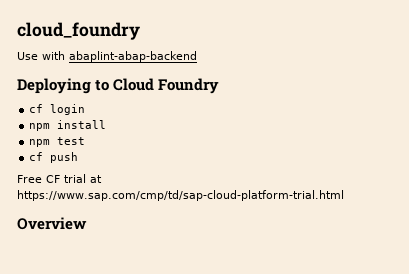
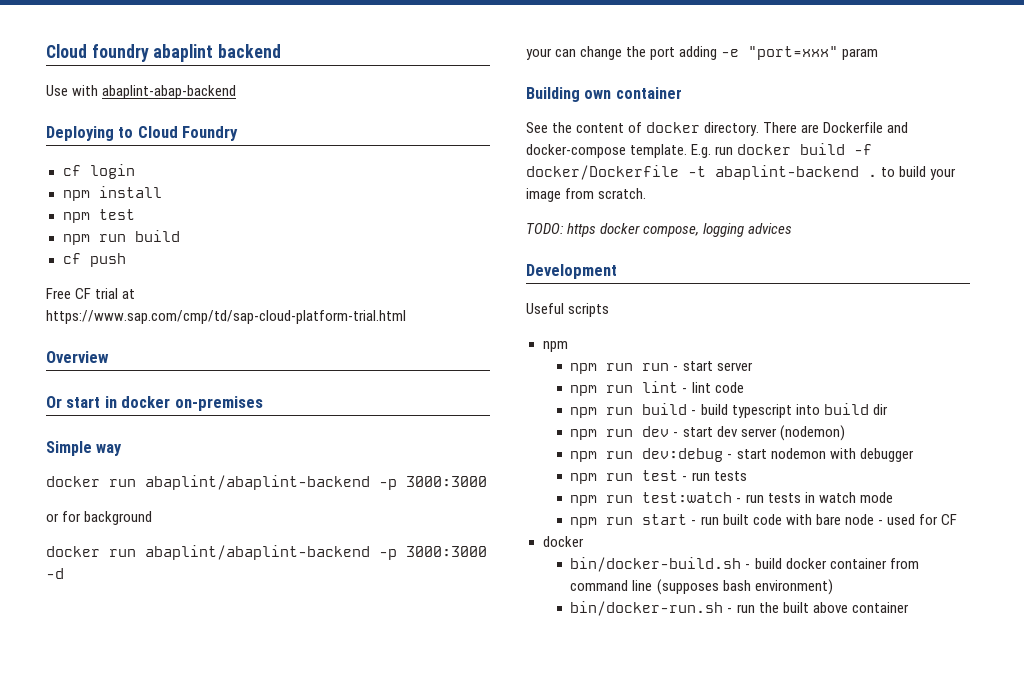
[17,22,140,40] cloud_foundry -> [46,44,282,62] Cloud foundry abaplint backend
(86, 141) none -> [62,230,180,245] // npm run build
(87, 223) none -> [46,396,263,411] [46,441,123,456] [46,475,487,490] [46,511,153,525] [46,545,487,560] [46,568,64,579] [526,46,879,60] [526,87,682,102] [526,122,909,136] [526,143,873,158] [526,165,957,180] [526,188,647,202] [526,223,793,237] [526,264,617,279] [526,303,610,317] [542,341,568,352] [570,361,753,374] [570,381,744,396] [570,403,888,418] [570,425,845,441] [570,448,914,462] [570,470,747,484] [570,492,893,506] [570,514,957,528] [542,536,584,547] [570,557,919,572] [570,579,833,595] [570,601,909,616] // Or start in docker on-premises // Simple way // docker run abaplint/abaplint-backend -p 3000:3000 // or for background // docker run abaplint/abaplint-backend -p 3000:3000 -d // your can change the port adding -e "port=xxx" param // Building own container // See the content of docker directory. There are Dockerfile and docker-compose template. E.g. run docker build -f docker/Dockerfile -t abaplint-backend . to build your image from scratch. // TODO: https docker compose, logging advices // Development // Useful scripts // npm // npm run run - start server // npm run lint - lint code // npm run build - build typescript into build dir // npm run dev - start dev server (nodemon) // npm run dev:debug - start nodemon with debugger // npm run test - run tests // npm run test:watch - run tests in watch mode // npm run start - run built code with bare node - used for CF // docker // bin/docker-build.sh - build docker container from command line (supposes bash environment) // bin/docker-run.sh - run the built above container

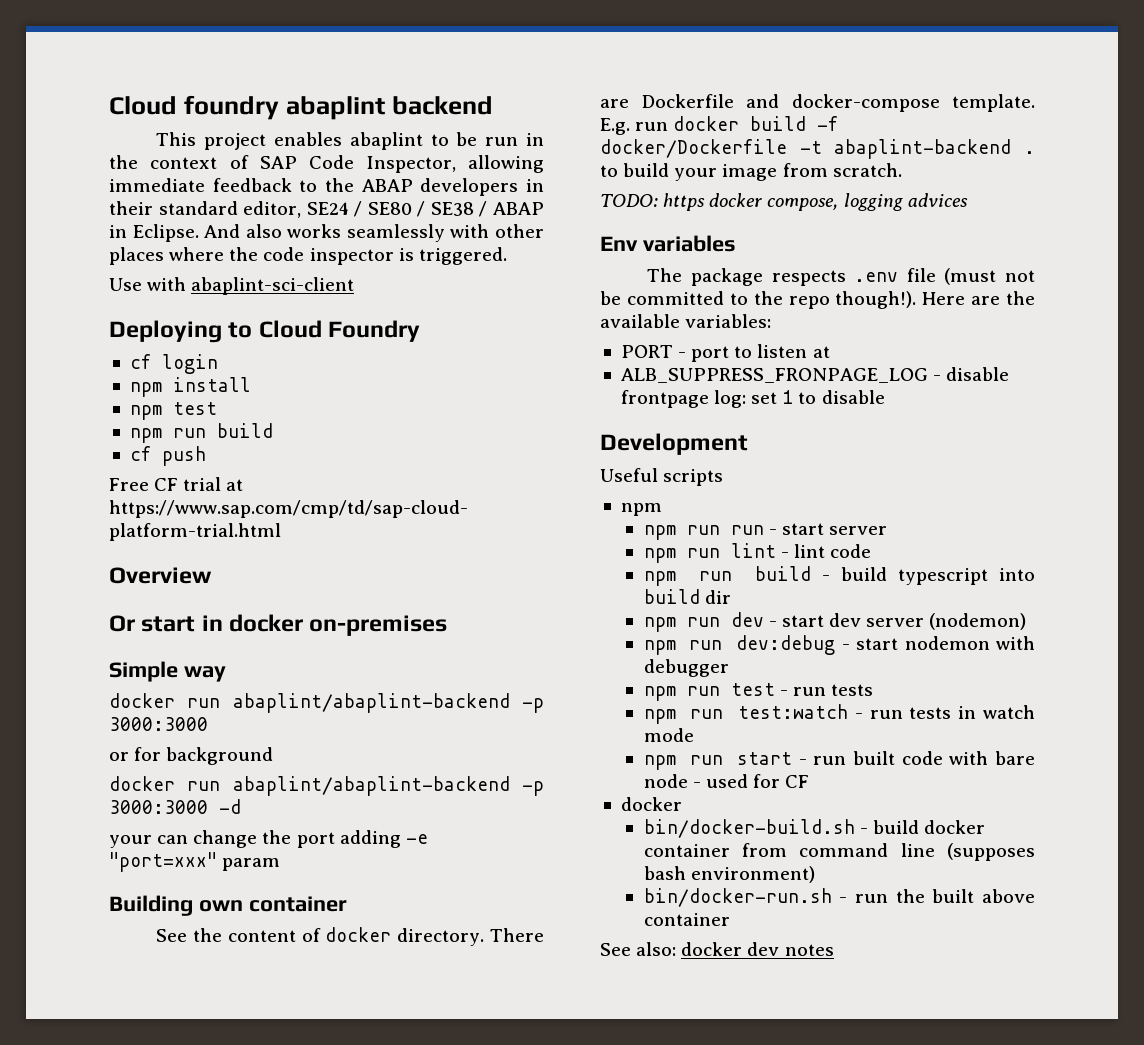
(282, 51) none -> [156,132,544,150] [109,155,544,173] [109,178,545,196] [109,201,544,218] [109,224,544,242] [109,247,507,265] // This project enables abaplint to be run in the context of SAP Code Inspector, allowing immediate feedback to the ABAP developers in their standard editor, SE24 / SE80 / SE38 / ABAP in Eclipse. And also works seamlessly with other places where the code inspector is triggered.
[102,85,237,99] abaplint-abap-backend -> [191,277,355,295] abaplint-sci-client
(793, 228) none -> [600,235,736,252] [647,268,1035,286] [600,291,1035,309] [600,314,772,328] [620,344,830,362] [620,367,1010,383] [620,390,885,408] // Env variables // The package respects .env file (must not be committed to the repo though!). Here are the available variables: // PORT - port to listen at // ALB_SUPPRESS_FRONPAGE_LOG - disable frontpage log: set 1 to disable
(909, 607) none -> [600,942,834,956] // See also: docker dev notes

